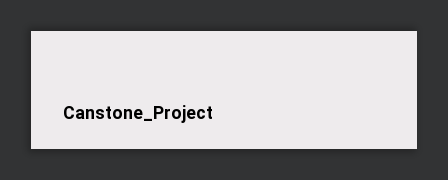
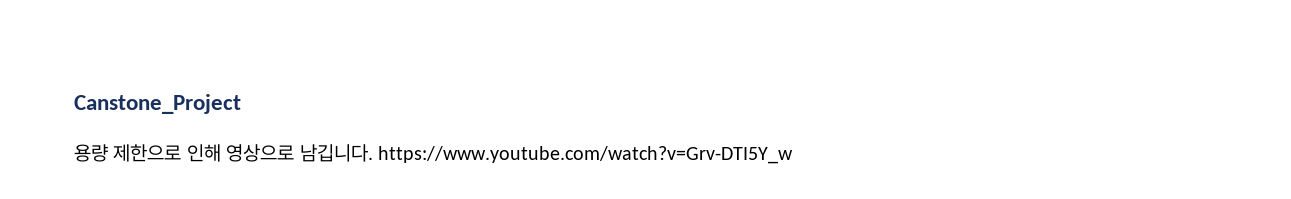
(213, 114) none -> [74,144,793,164] // 용량 제한으로 인해 영상으로 남깁니다. https://www.youtube.com/watch?v=Grv-DTI5Y_w

